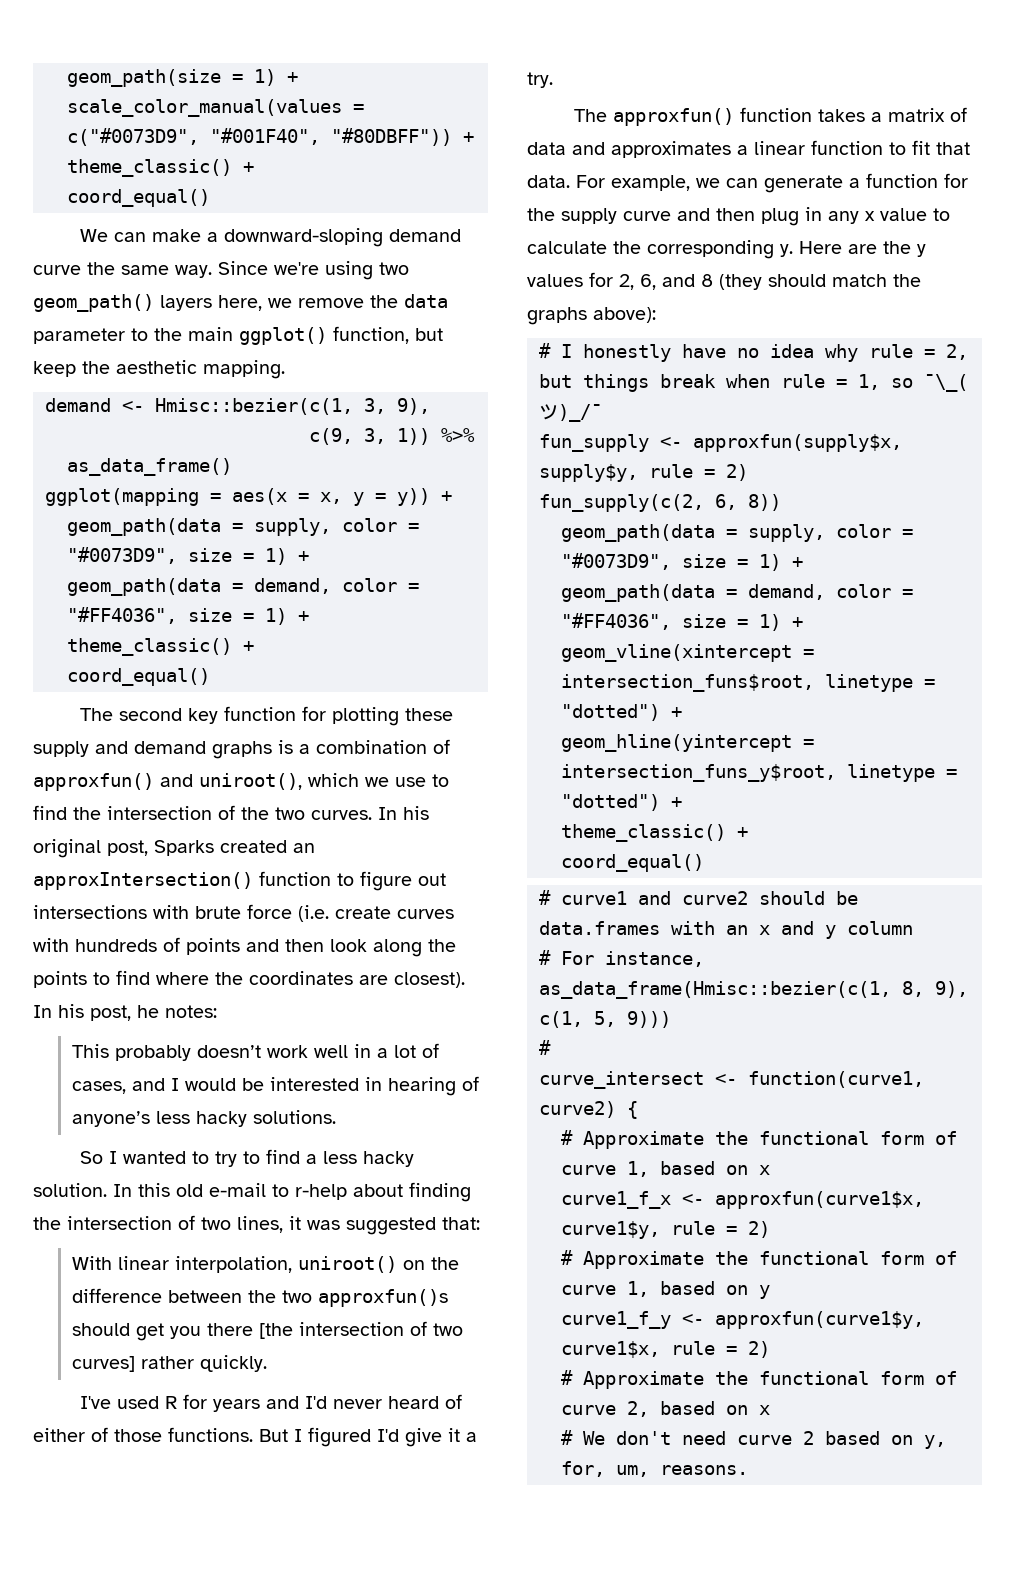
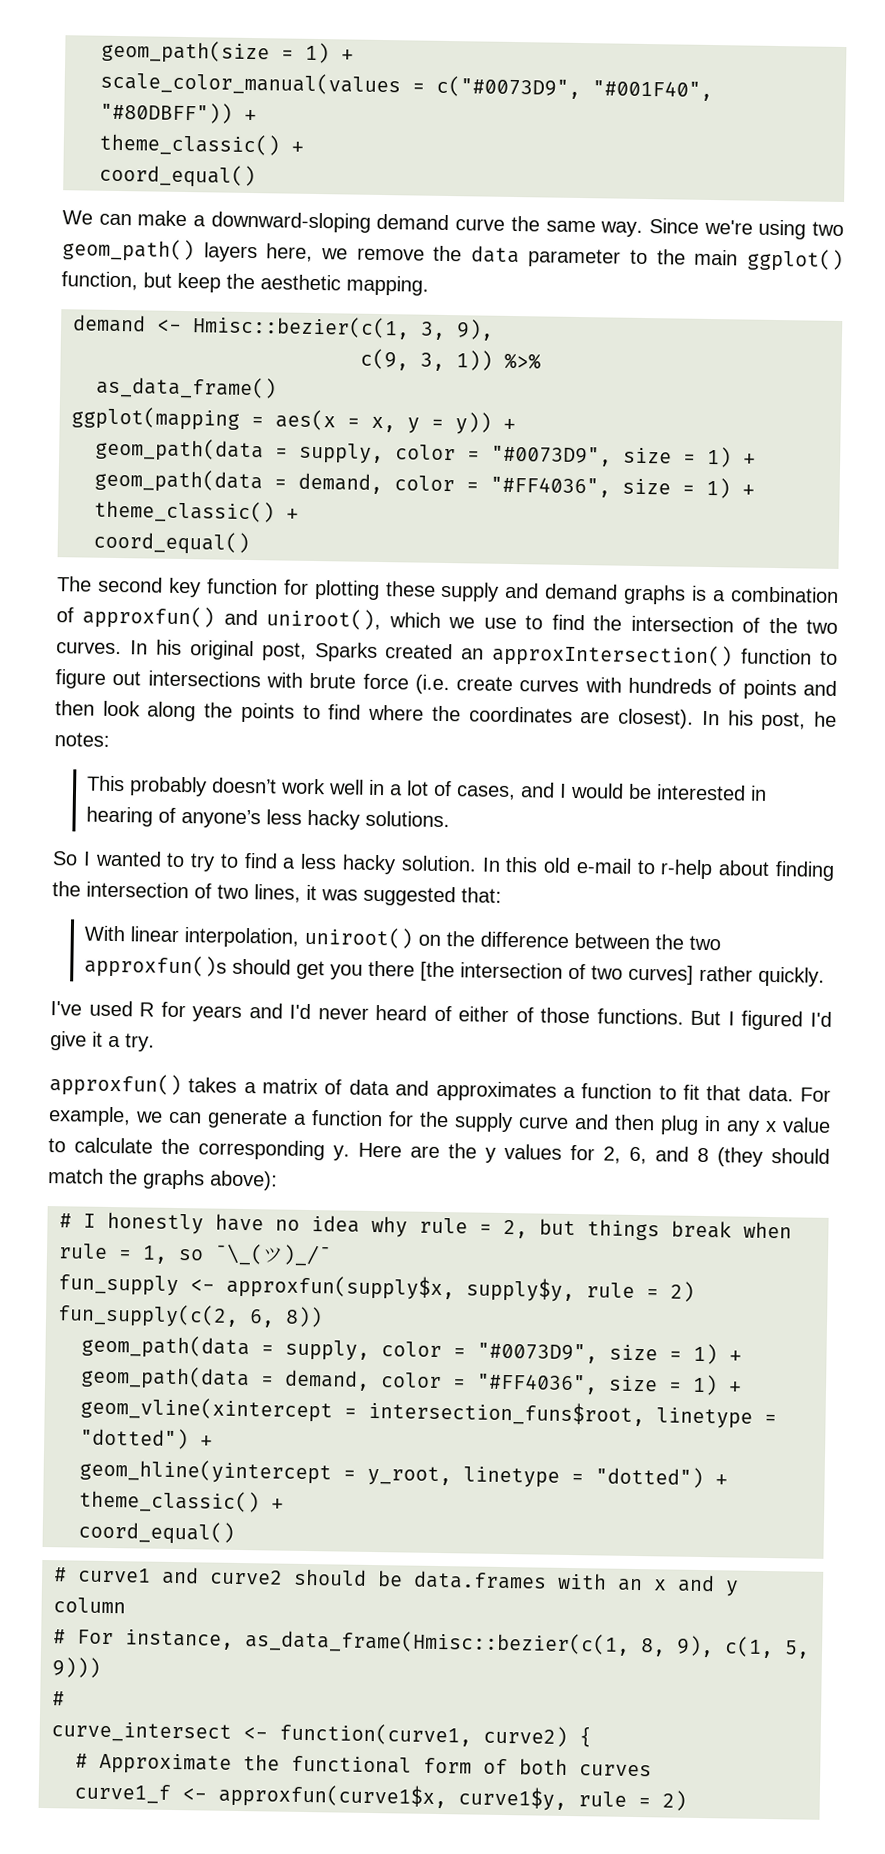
[574,107,813,126] The approxfun() function -> [49,1073,182,1098] approxfun()
[754,141,805,155] linear -> (576, 1092) none
[561,764,836,782] intersection_funs_y$root, -> [367,1465,452,1487] y_root,
[561,1161,770,1177] [561,1191,671,1209] curve 1, based on x // curve1_f_x -> [519,1758,652,1777] [74,1783,171,1804] both curves // curve1_f
[561,1250,957,1269] [561,1281,770,1299] [561,1311,924,1329] [561,1341,770,1358] [561,1370,957,1389] [561,1401,770,1417] [561,1430,946,1449] [561,1461,748,1477] // # Approximate the functional form of curve 1, based on y // curve1_f_y <- approxfun(curve1$y, curve1$x, rule = 2) // # Approximate the functional form of curve 2, based on x // # We don't need curve 2 based on y, for, um, reasons. -> (687, 1800) none

